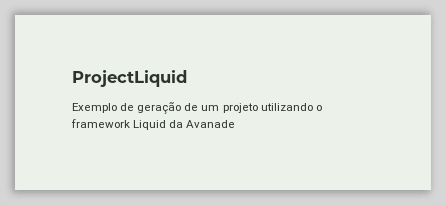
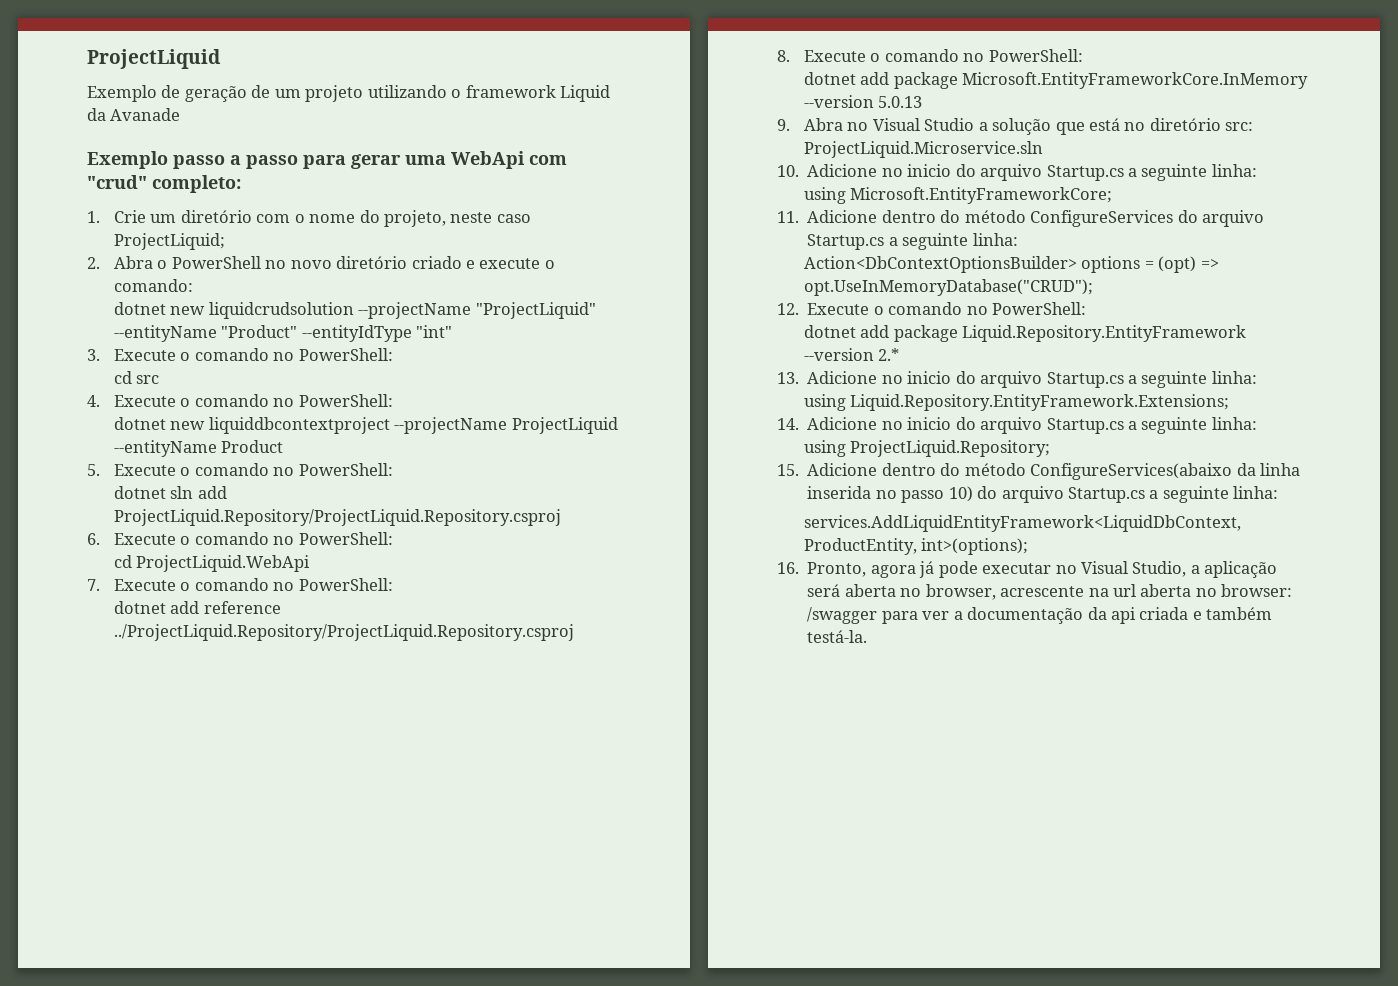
(236, 124) none -> [87,151,567,169] [87,175,241,193] [87,210,531,227] [113,233,225,250] [87,256,555,269] [113,279,193,292] [113,302,596,319] [113,325,453,342] [87,348,393,361] [113,371,160,384] [87,394,393,407] [113,417,618,434] [113,440,284,457] [87,463,393,476] [113,486,227,499] [113,509,561,526] [87,532,393,545] [113,555,311,572] [87,578,393,591] [113,601,281,614] [113,624,574,641] [777,49,1083,62] [803,72,1309,89] [803,95,923,108] [777,118,1254,135] [803,141,1043,158] [777,164,1257,181] [803,187,1113,204] [777,210,1264,227] [807,233,1018,250] [803,256,1219,273] [803,279,1093,296] [777,302,1087,315] [803,325,1247,342] [803,348,900,361] [777,371,1257,388] [803,394,1230,411] [777,417,1257,434] [803,440,1051,457] [777,463,1300,480] [807,486,1279,503] [803,515,1241,532] [803,538,1029,555] [777,561,1278,578] [807,584,1293,600] [807,607,1273,624] [807,630,868,643] // Exemplo passo a passo para gerar uma WebApi com "crud" completo: // 1. Crie um diretório com o nome do projeto, neste caso ProjectLiquid; // 2. Abra o PowerShell no novo diretório criado e execute o comando: // dotnet new liquidcrudsolution --projectName "ProjectLiquid" --entityName "Product" --entityIdType "int" // 3. Execute o comando no PowerShell: // cd src // 4. Execute o comando no PowerShell: // dotnet new liquiddbcontextproject --projectName ProjectLiquid --entityName Product // 5. Execute o comando no PowerShell: // dotnet sln add ProjectLiquid.Repository/ProjectLiquid.Repository.csproj // 6. Execute o comando no PowerShell: // cd ProjectLiquid.WebApi // 7. Execute o comando no PowerShell: // dotnet add reference ../ProjectLiquid.Repository/ProjectLiquid.Repository.csproj // 8. Execute o comando no PowerShell: // dotnet add package Microsoft.EntityFrameworkCore.InMemory --version 5.0.13 // 9. Abra no Visual Studio a solução que está no diretório src: ProjectLiquid.Microservice.sln // 10. Adicione no inicio do arquivo Startup.cs a seguinte linha: // using Microsoft.EntityFrameworkCore; // 11. Adicione dentro do método ConfigureServices do arquivo Startup.cs a seguinte linha: // Action<DbContextOptionsBuilder> options = (opt) => opt.UseInMemoryDatabase("CRUD"); // 12. Execute o comando no PowerShell: // dotnet add package Liquid.Repository.EntityFramework --version 2.* // 13. Adicione no inicio do arquivo Startup.cs a seguinte linha: // using Liquid.Repository.EntityFramework.Extensions; // 14. Adicione no inicio do arquivo Startup.cs a seguinte linha: // using ProjectLiquid.Repository; // 15. Adicione dentro do método ConfigureServices(abaixo da linha inserida no passo 10) do arquivo Startup.cs a seguinte linha: // services.AddLiquidEntityFramework<LiquidDbContext, ProductEntity, int>(options); // 16. Pronto, agora já pode executar no Visual Studio, a aplicação será aberta no browser, acrescente na url aberta no browser: /swagger para ver a documentação da api criada e também testá-la.

